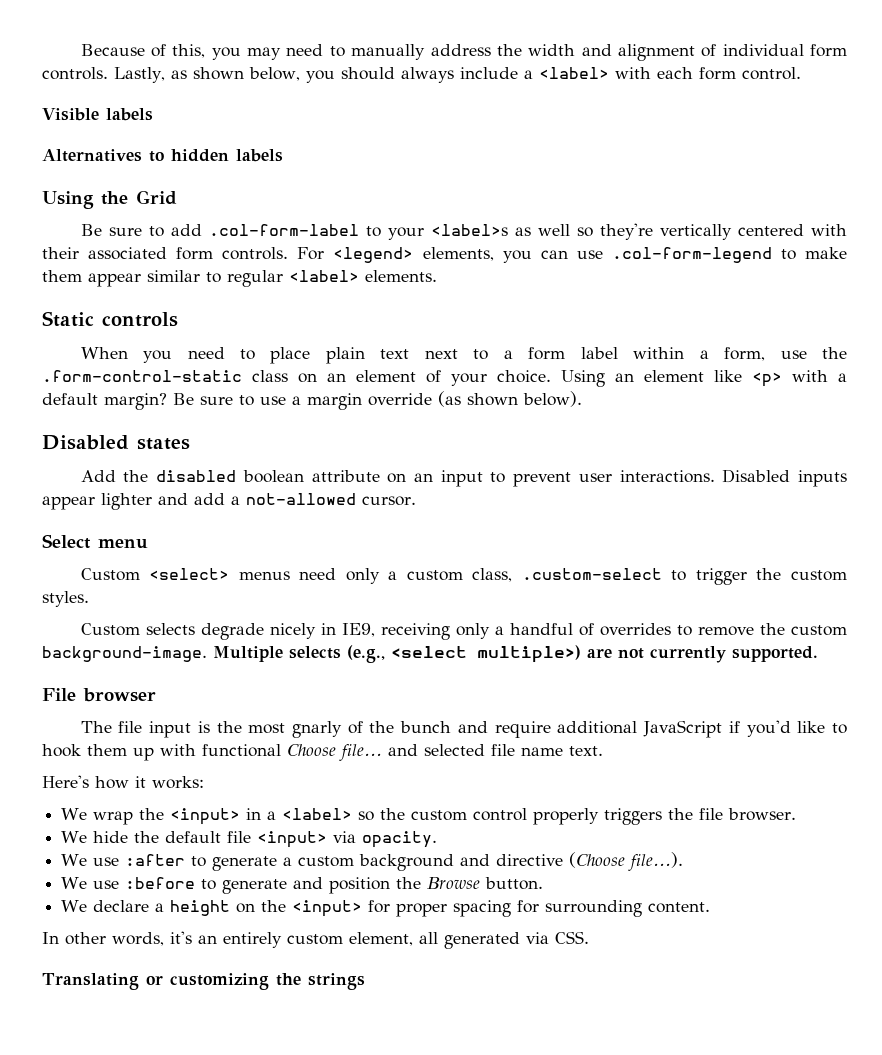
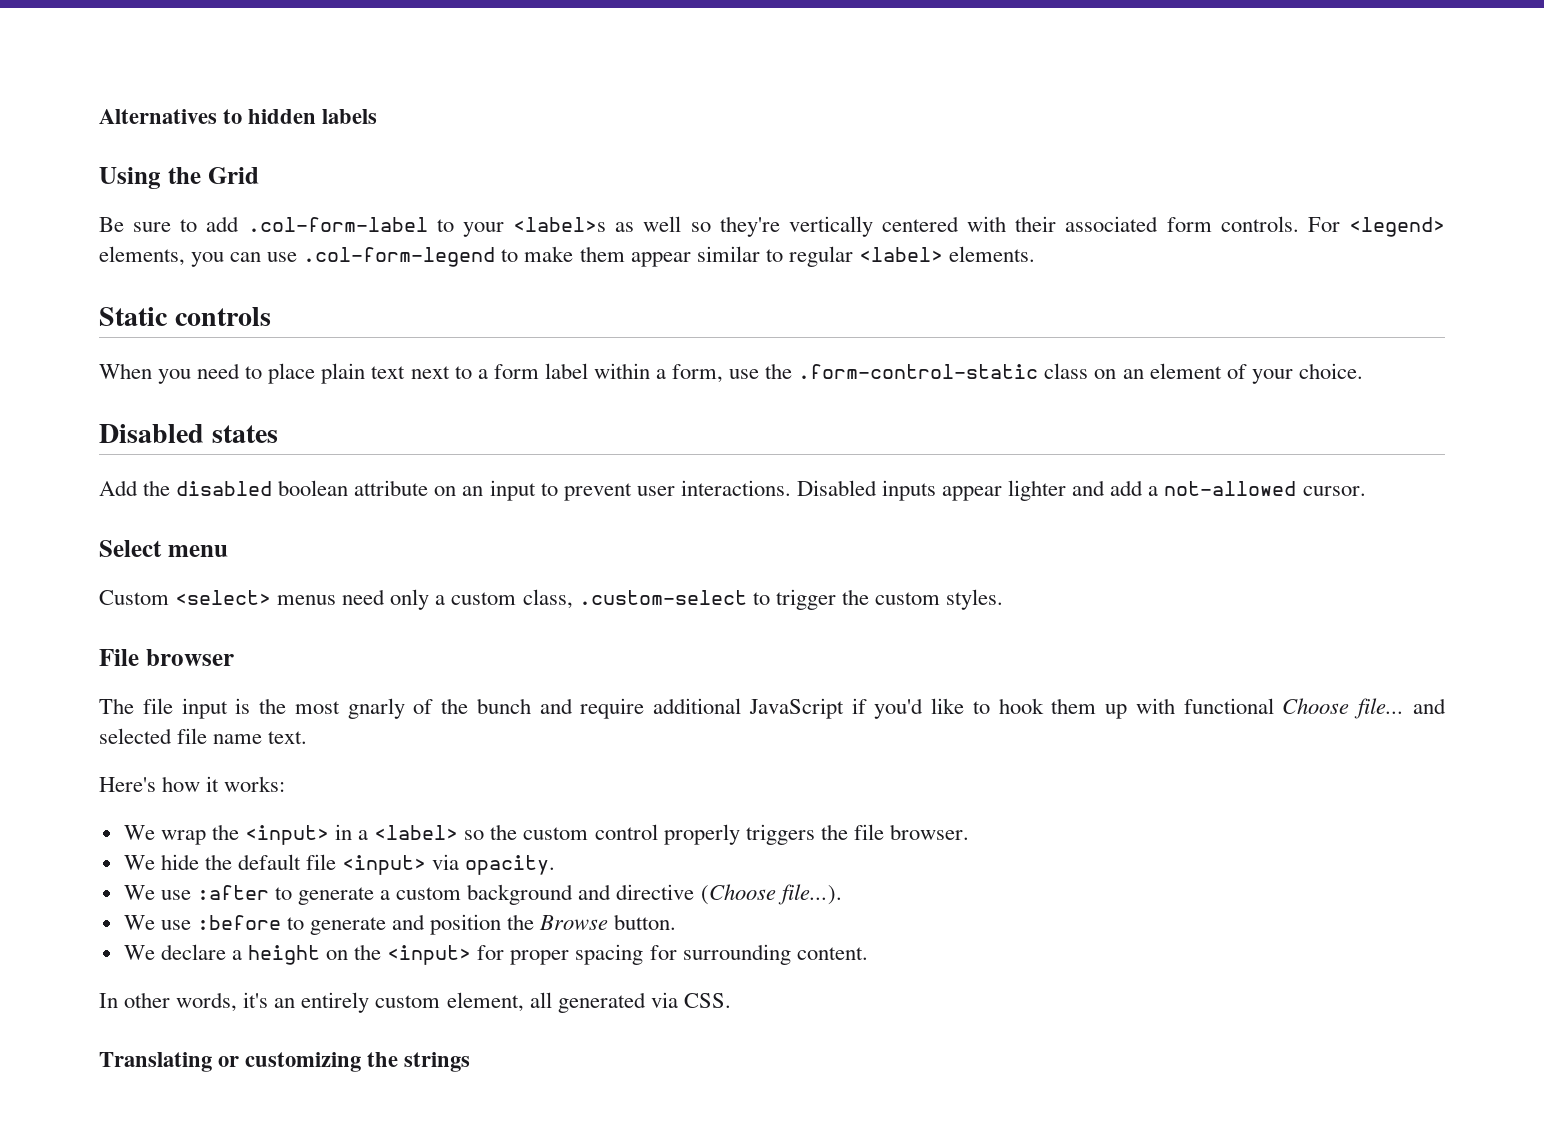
[80,44,847,61] [42,67,801,83] [42,108,153,121] Because of this, you may need to manually address the width and alignment of individual form controls. Lastly, as shown below, you should always include a <label> with each form control. // Visible labels // -> (99, 116) none
[561,370,847,387] [42,391,582,410] Using an element like <p> with a default margin? Be sure to use a margin override (as shown below). -> (1363, 371) none
[80,623,847,640] [42,645,818,663] // Custom selects degrade nicely in IE9, receiving only a handful of overrides to remove the custom background-image. Multiple selects (e.g., <select multiple>) are not currently supported. -> (1003, 599) none

